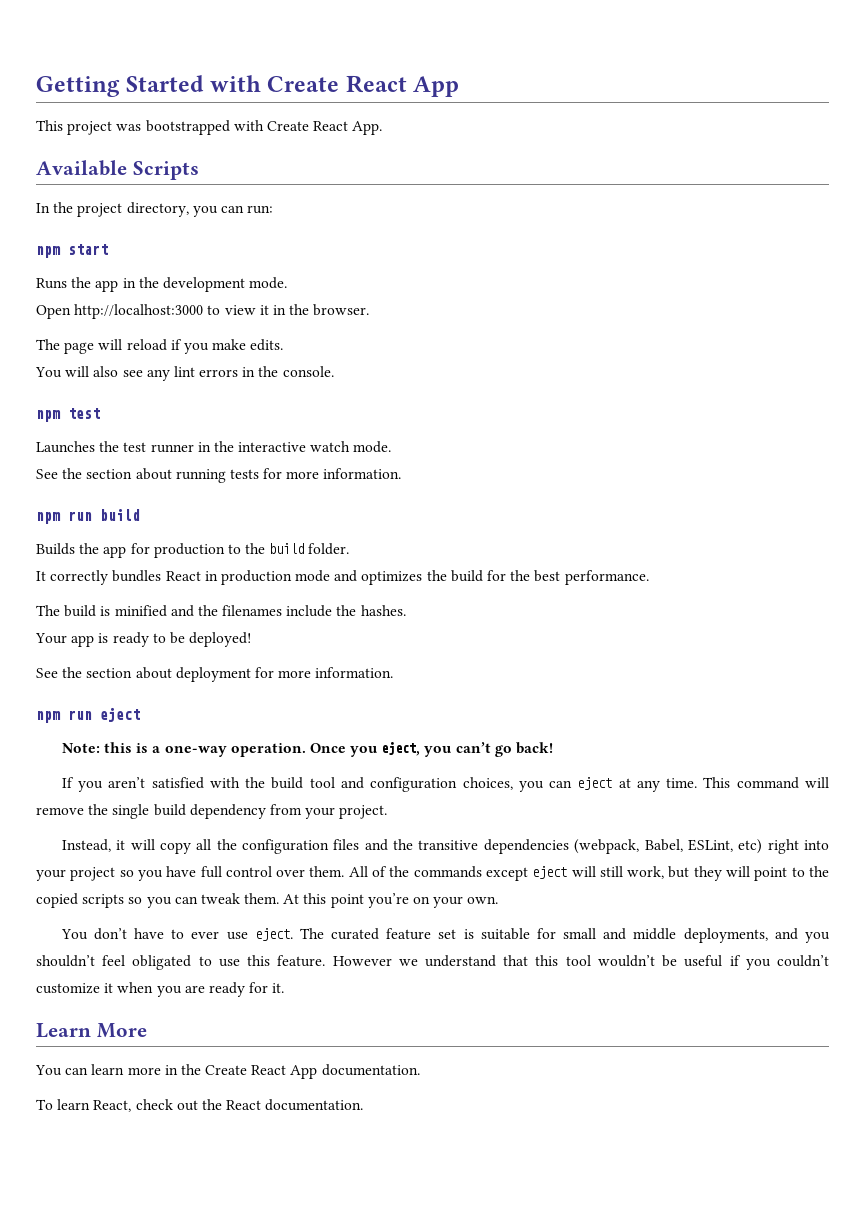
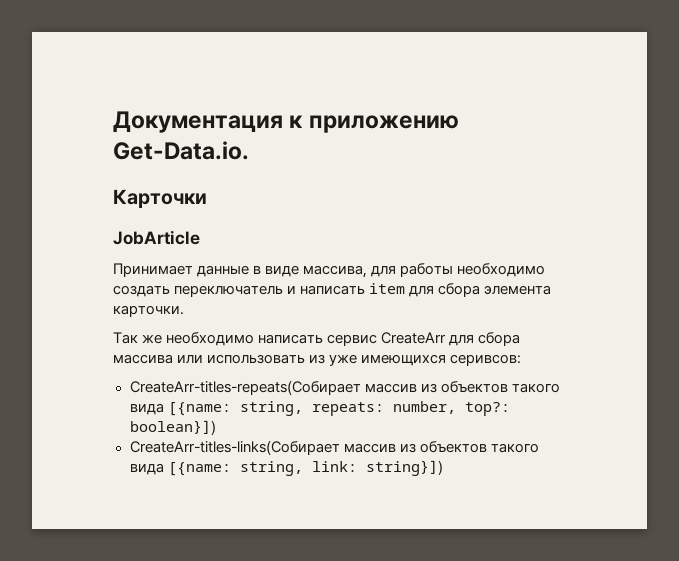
[36,75,460,97] [36,120,383,135] [36,160,199,180] [36,202,274,217] [36,244,108,258] [36,277,288,292] [36,304,370,319] [36,339,284,354] [35,366,334,381] [36,408,100,422] [36,441,392,453] [36,468,402,483] [36,509,140,524] [36,543,350,558] [36,570,649,585] [36,605,406,617] [35,632,252,647] [36,667,394,682] [36,707,140,723] [61,742,553,757] [61,777,830,792] [36,804,388,819] [61,839,830,854] [36,866,830,881] [36,893,499,908] [60,928,830,943] [36,955,829,970] [36,982,285,997] [36,1023,147,1038] [35,1064,420,1079] [36,1099,364,1112] Getting Started with Create React App // This project was bootstrapped with Create React App. // Available Scripts // In the project directory, you can run: // npm start // Runs the app in the development mode. // Open http://localhost:3000 to view it in the browser. // The page will reload if you make edits. // You will also see any lint errors in the console. // npm test // Launches the test runner in the interactive watch mode. // See the section about running tests for more information. // npm run build // Builds the app for production to the build folder. // It correctly bundles React in production mode and optimizes the build for the best performance. // The build is minified and the filenames include the hashes. // Your app is ready to be deployed! // See the section about deployment for more information. // npm run eject // Note: this is a one-way operation. Once you eject, you can’t go back! // If you aren’t satisfied with the build tool and configuration choices, you can eject at any time. This command will remove the single build dependency from your project. // Instead, it will copy all the configuration files and the transitive dependencies (webpack, Babel, ESLint, etc) right into your project so you have full control over them. All of the commands except eject will still work, but they will point to the copied scripts so you can tweak them. At this point you’re on your own. // You don’t have to ever use eject. The curated feature set is suitable for small and middle deployments, and you shouldn’t feel obligated to use this feature. However we understand that this tool wouldn’t be useful if you couldn’t customize it when you are ready for it. // Learn More // You can learn more in the Create React App documentation. // To learn React, check out the React documentation. -> [113,111,459,133] [113,141,249,160] [113,189,207,208] [113,230,200,245] [113,263,546,278] [113,283,552,297] [113,305,184,317] [113,332,521,346] [113,354,522,366] [129,380,560,395] [129,401,510,416] [129,420,216,435] [129,440,539,455] [129,460,443,476] Документация к приложению Get-Data.io. // Карточки // JobArticle // Принимает данные в виде массива, для работы необходимо создать переключатель и написать item для сбора элемента карточки. // Так же необходимо написать сервис CreateArr для сбора массива или использовать из уже имеющихся серивсов: // CreateArr-titles-repeats(Собирает массив из объектов такого вида [{name: string, repeats: number, top?: boolean}]) // CreateArr-titles-links(Собирает массив из объектов такого вида [{name: string, link: string}])

